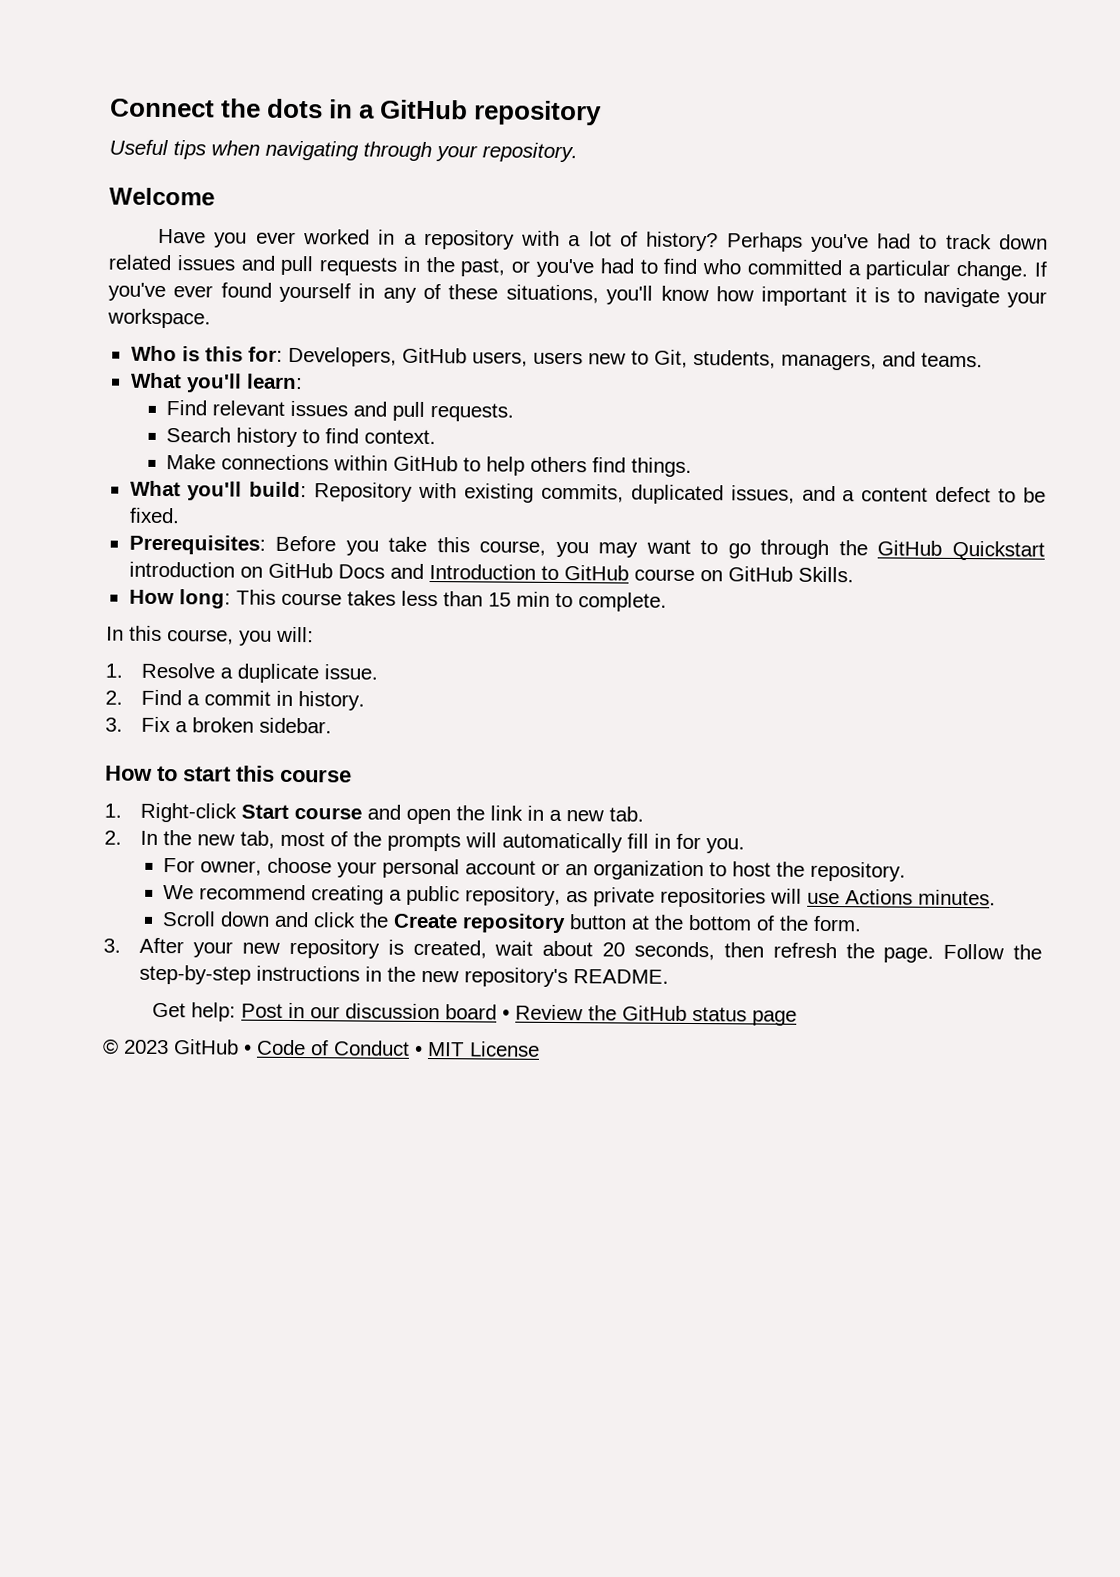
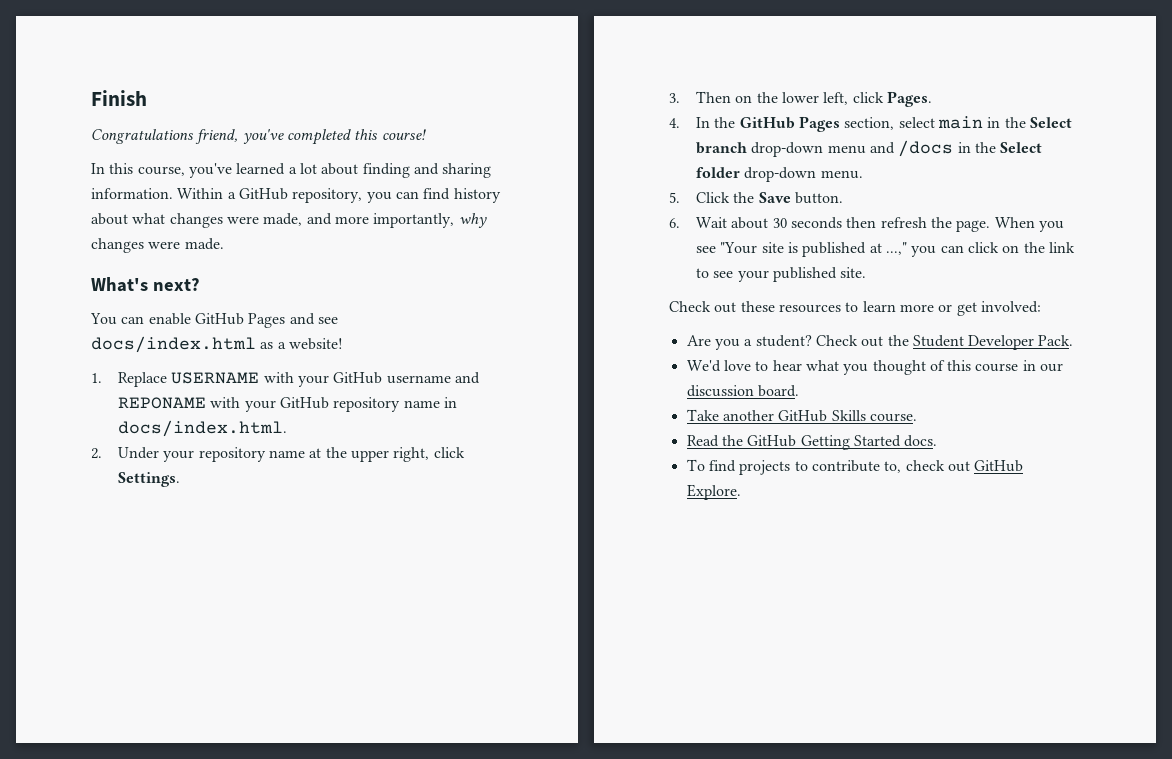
[110,98,603,126] [109,139,578,163] [109,187,215,206] [158,228,1048,253] [108,254,1048,281] [108,282,1048,308] [107,308,211,329] [130,345,983,371] [129,372,303,393] [166,400,515,422] [166,427,437,448] [166,454,693,477] [129,480,1047,505] [128,507,180,524] [128,534,1045,561] [128,561,854,583] [128,589,667,612] [106,625,314,646] [105,662,379,684] [105,689,366,711] [105,716,333,734] [105,765,352,783] [104,802,645,825] [104,830,746,854] [163,857,907,882] [163,884,997,908] [162,911,863,934] [103,937,1042,963] [139,964,670,988] [152,1002,798,1026] [102,1038,540,1057] Connect the dots in a GitHub repository // Useful tips when navigating through your repository. // Welcome // Have you ever worked in a repository with a lot of history? Perhaps you've had to track down related issues and pull requests in the past, or you've had to find who committed a particular change. If you've ever found yourself in any of these situations, you'll know how important it is to navigate your workspace. // Who is this for: Developers, GitHub users, users new to Git, students, managers, and teams. // What you'll learn: // Find relevant issues and pull requests. // Search history to find context. // Make connections within GitHub to help others find things. // What you'll build: Repository with existing commits, duplicated issues, and a content defect to be fixed. // Prerequisites: Before you take this course, you may want to go through the GitHub Quickstart introduction on GitHub Docs and Introduction to GitHub course on GitHub Skills. // How long: This course takes less than 15 min to complete. // In this course, you will: // 1. Resolve a duplicate issue. // 2. Find a commit in history. // 3. Fix a broken sidebar. // How to start this course // 1. Right-click Start course and open the link in a new tab. // 2. In the new tab, most of the prompts will automatically fill in for you. // For owner, choose your personal account or an organization to host the repository. // We recommend creating a public repository, as private repositories will use Actions minutes. // Scroll down and click the Create repository button at the bottom of the form. // 3. After your new repository is created, wait about 20 seconds, then refresh the page. Follow the step-by-step instructions in the new repository's README. // Get help: Post in our discussion board • Review the GitHub status page // © 2023 GitHub • Code of Conduct • MIT License -> [91,90,147,106] [91,129,426,145] [91,163,492,178] [91,188,501,203] [91,213,487,228] [91,238,224,253] [91,277,200,292] [90,313,338,328] [91,336,343,353] [91,372,480,387] [118,397,457,412] [118,420,288,437] [91,447,465,462] [118,472,181,487] [669,91,932,107] [669,116,1072,132] [696,140,1043,157] [696,167,863,182] [669,192,843,204] [669,217,1064,232] [696,242,1075,257] [696,267,867,282] [669,301,1041,316] [686,335,1074,350] [686,360,1064,375] [686,385,799,397] [686,409,917,422] [686,435,938,450] [686,459,1024,475] [686,484,741,500] Finish // Congratulations friend, you've completed this course! // In this course, you've learned a lot about finding and sharing information. Within a GitHub repository, you can find history about what changes were made, and more importantly, why changes were made. // What's next? // You can enable GitHub Pages and see docs/index.html as a website! // 1. Replace USERNAME with your GitHub username and REPONAME with your GitHub repository name in docs/index.html. // 2. Under your repository name at the upper right, click Settings. // 3. Then on the lower left, click Pages. // 4. In the GitHub Pages section, select main in the Select branch drop-down menu and /docs in the Select folder drop-down menu. // 5. Click the Save button. // 6. Wait about 30 seconds then refresh the page. When you see "Your site is published at ...," you can click on the link to see your published site. // Check out these resources to learn more or get involved: // Are you a student? Check out the Student Developer Pack. // We'd love to hear what you thought of this course in our discussion board. // Take another GitHub Skills course. // Read the GitHub Getting Started docs. // To find projects to contribute to, check out GitHub Explore.

